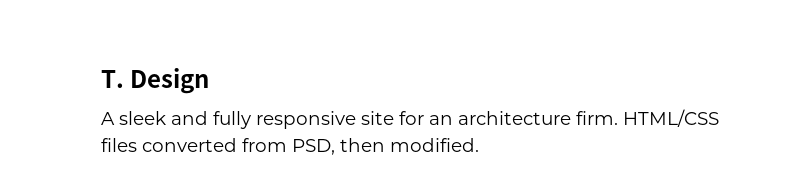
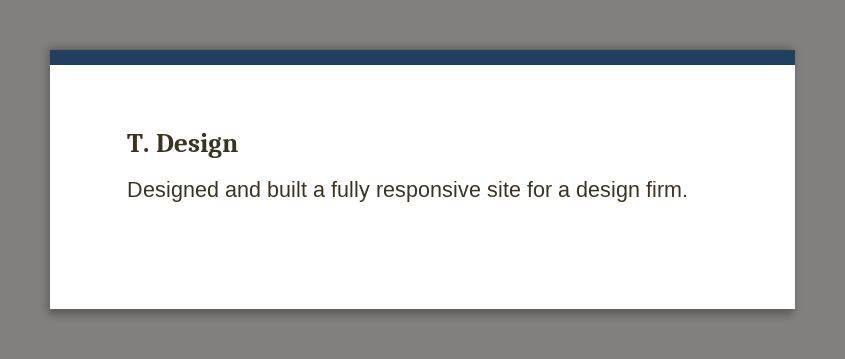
[101,109,719,129] [101,138,479,155] A sleek and fully responsive site for an architecture firm. HTML/CSS files converted from PSD, then modified. -> [127,181,688,202] Designed and built a fully responsive site for a design firm.

